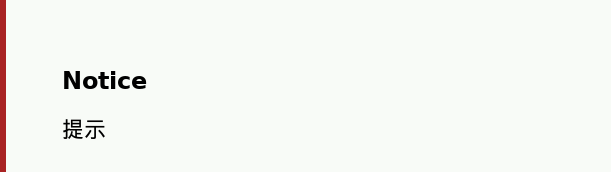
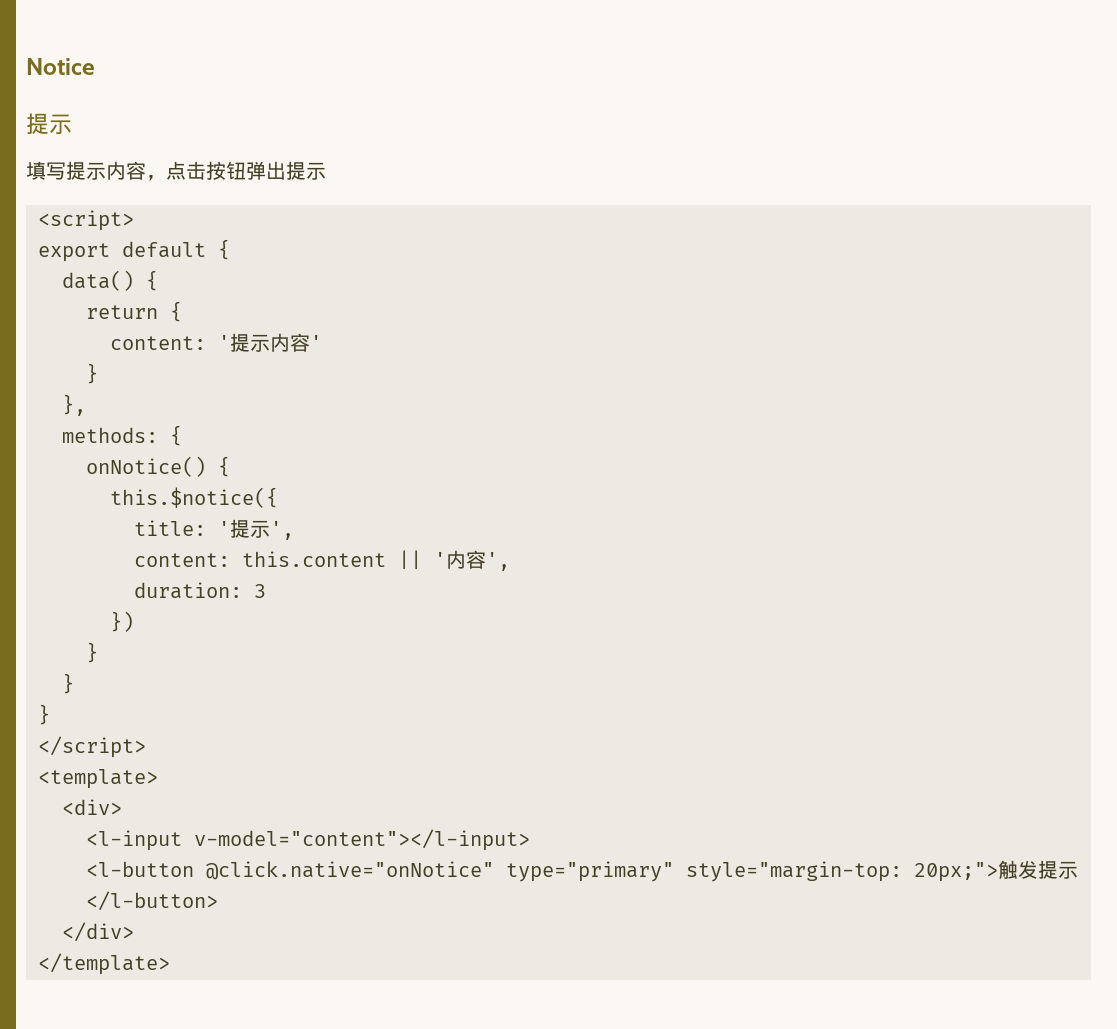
(106, 129) none -> [26,161,326,181] [38,210,134,231] [38,239,230,262] [62,270,158,291] [86,301,182,322] [110,333,322,352] [86,363,98,384] [62,394,86,416] [62,425,182,446] [86,456,230,477] [110,487,278,508] [134,519,294,540] [134,550,510,571] [134,582,266,599] [110,611,134,632] [86,642,98,663] [62,673,74,694] [38,704,50,725] [38,736,146,758] [38,769,158,789] [62,799,122,815] [86,829,530,851] [86,860,1078,882] [86,891,218,911] [62,922,134,942] [38,953,170,975] // 填写提示内容，点击按钮弹出提示 // <script> // export default { // data() { // return { // content: '提示内容' // } // }, // methods: { // onNotice() { // this.$notice({ // title: '提示', // content: this.content || '内容', // duration: 3 // }) // } // } // } // </script> // <template> // <div> // <l-input v-model="content"></l-input> // <l-button @click.native="onNotice" type="primary" style="margin-top: 20px;">触发提示</l-button> // </div> // </template>

